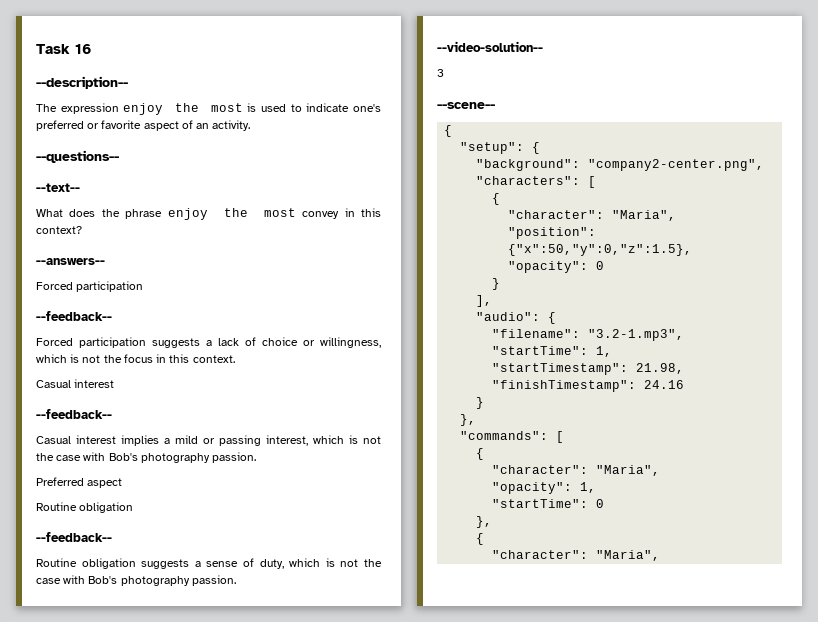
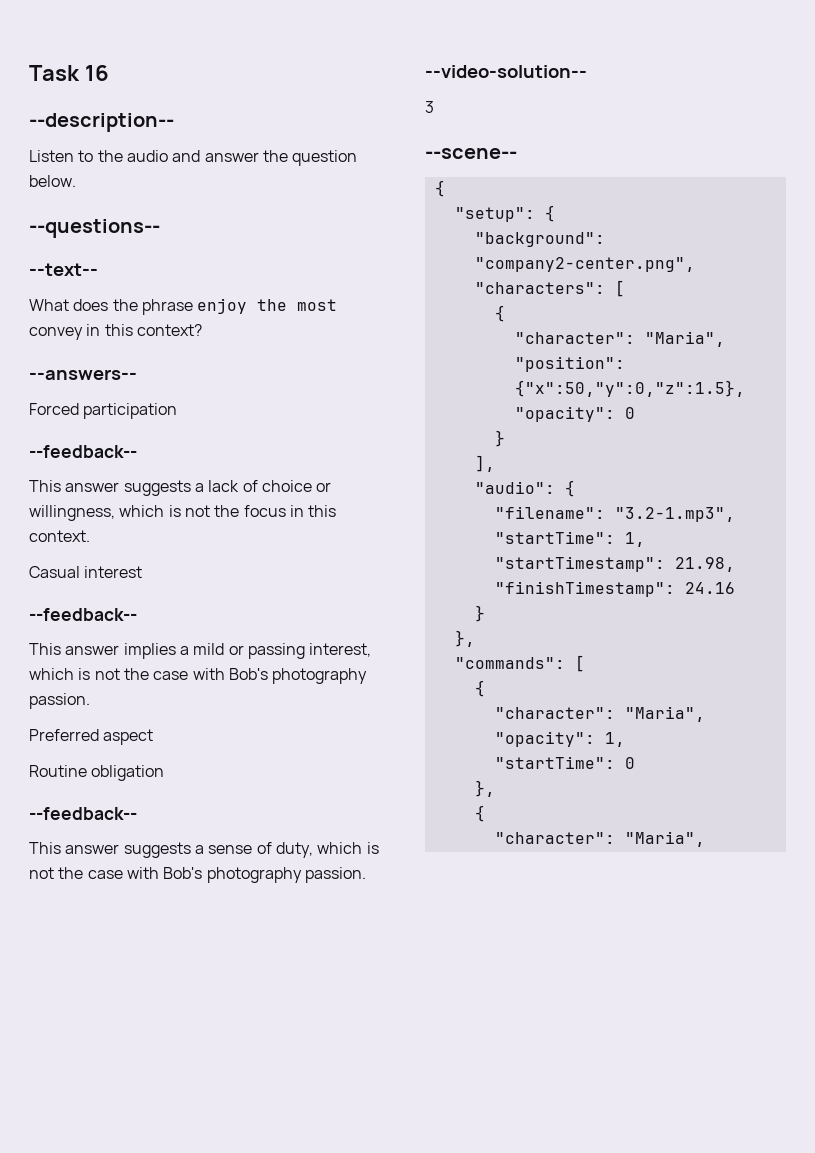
[36,103,381,115] [36,120,251,131] The expression enjoy the most is used to indicate one's preferred or favorite aspect of an activity. -> [29,150,358,166] [29,175,76,187] Listen to the audio and answer the question below.
[36,337,146,348] Forced participation -> [29,480,120,492] This answer
[36,435,116,444] Casual interest -> [29,643,120,655] This answer
[36,558,136,569] Routine obligation -> [29,842,120,854] This answer

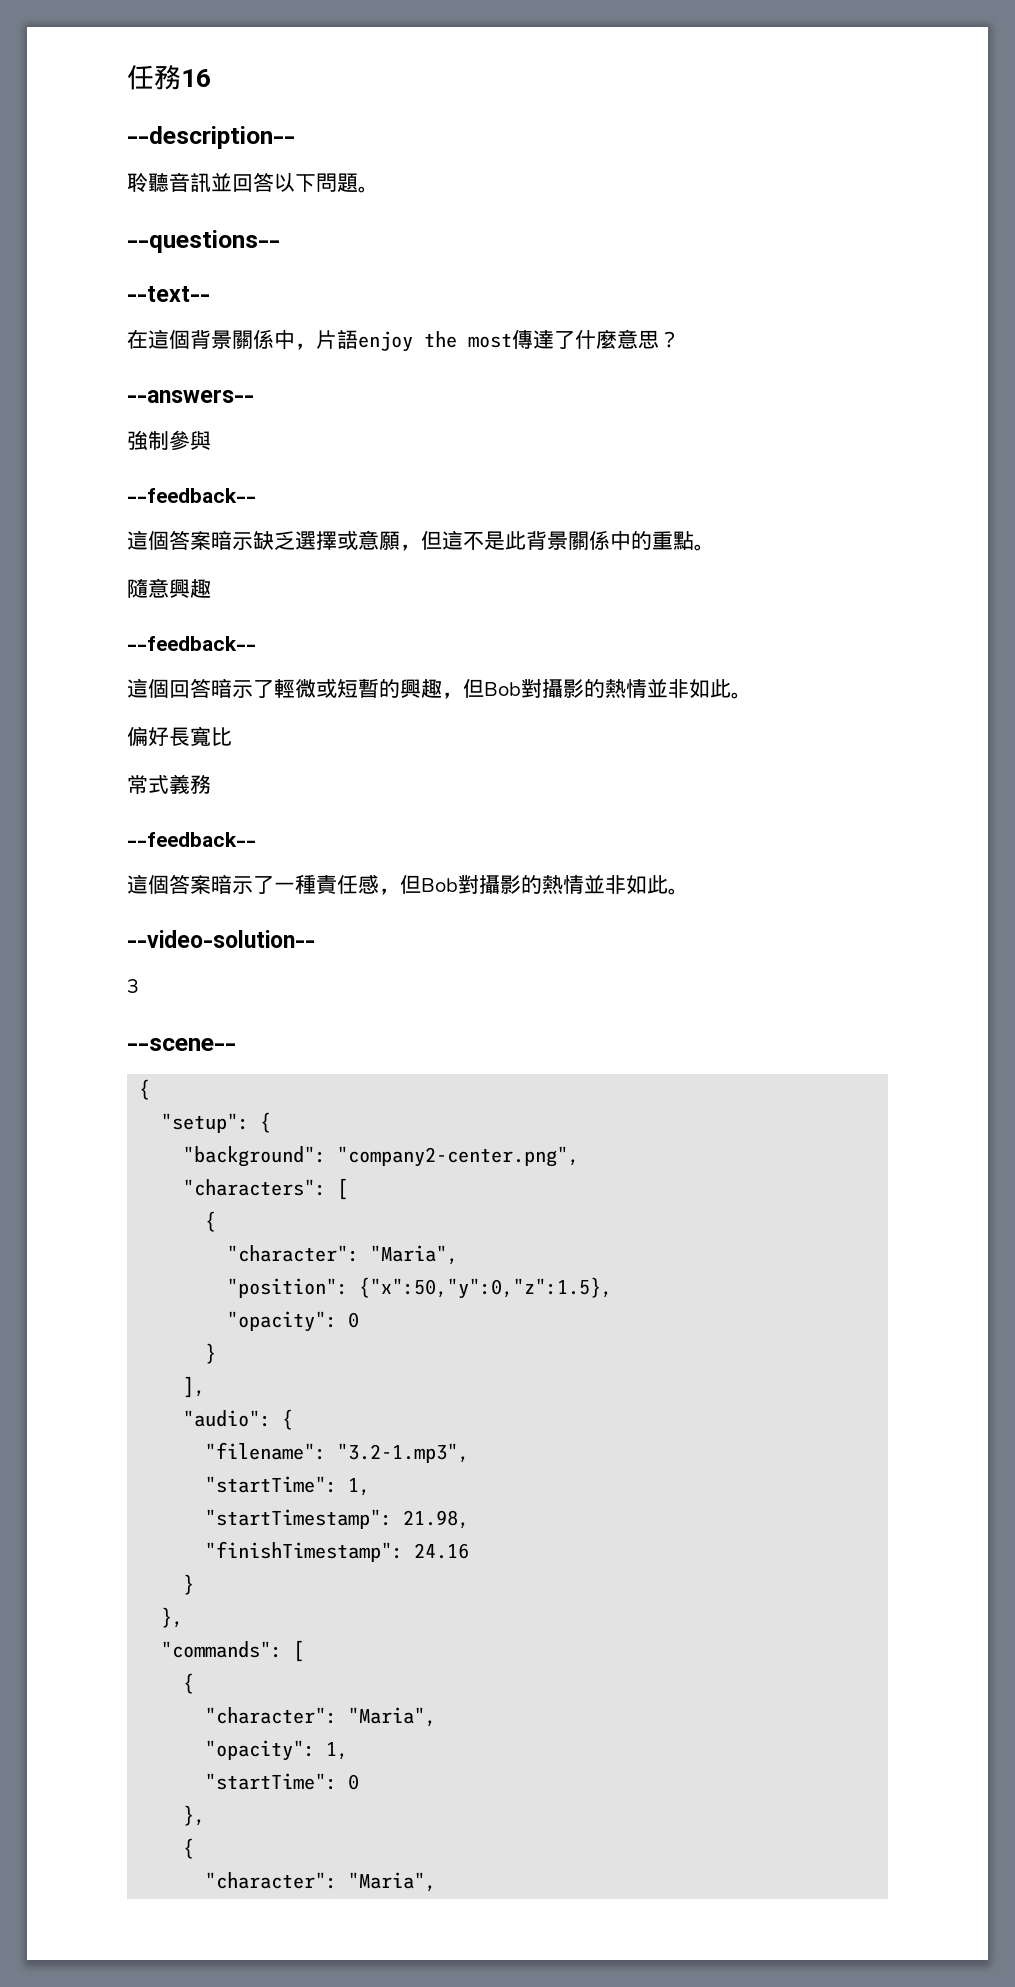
[29,65,80,81] Task -> [127,65,181,90] 任務
[29,150,358,166] [29,175,76,187] [29,219,160,238] [29,263,98,276] [29,298,338,315] [29,324,202,340] Listen to the audio and answer the question below. // --questions-- // --text-- // What does the phrase enjoy the most convey in this context? -> [127,172,379,193] [127,230,280,253] [127,286,210,302] [127,329,680,352] 聆聽音訊並回答以下問題。 // --questions-- // --text-- // 在這個背景關係中，片語enjoy the most傳達了什麼意思？
[29,403,178,419] [29,445,137,458] [29,480,332,496] [29,505,337,521] [29,530,90,542] [29,566,143,578] [29,608,137,621] [29,643,372,659] [29,668,368,684] [29,693,90,709] [29,729,154,745] [29,765,165,781] [29,807,137,820] [29,842,379,858] [29,867,366,883] Forced participation // --feedback-- // This answer suggests a lack of choice or willingness, which is not the focus in this context. // Casual interest // --feedback-- // This answer implies a mild or passing interest, which is not the case with Bob's photography passion. // Preferred aspect // Routine obligation // --feedback-- // This answer suggests a sense of duty, which is not the case with Bob's photography passion. -> [127,430,211,451] [127,488,256,503] [127,530,715,551] [127,578,211,599] [127,636,256,651] [127,678,752,699] [127,726,232,746] [127,774,211,794] [127,832,256,847] [127,874,689,895] 強制參與 // --feedback-- // 這個答案暗示缺乏選擇或意願，但這不是此背景關係中的重點。 // 隨意興趣 // --feedback-- // 這個回答暗示了輕微或短暫的興趣，但Bob對攝影的熱情並非如此。 // 偏好長寬比 // 常式義務 // --feedback-- // 這個答案暗示了一種責任感，但Bob對攝影的熱情並非如此。

